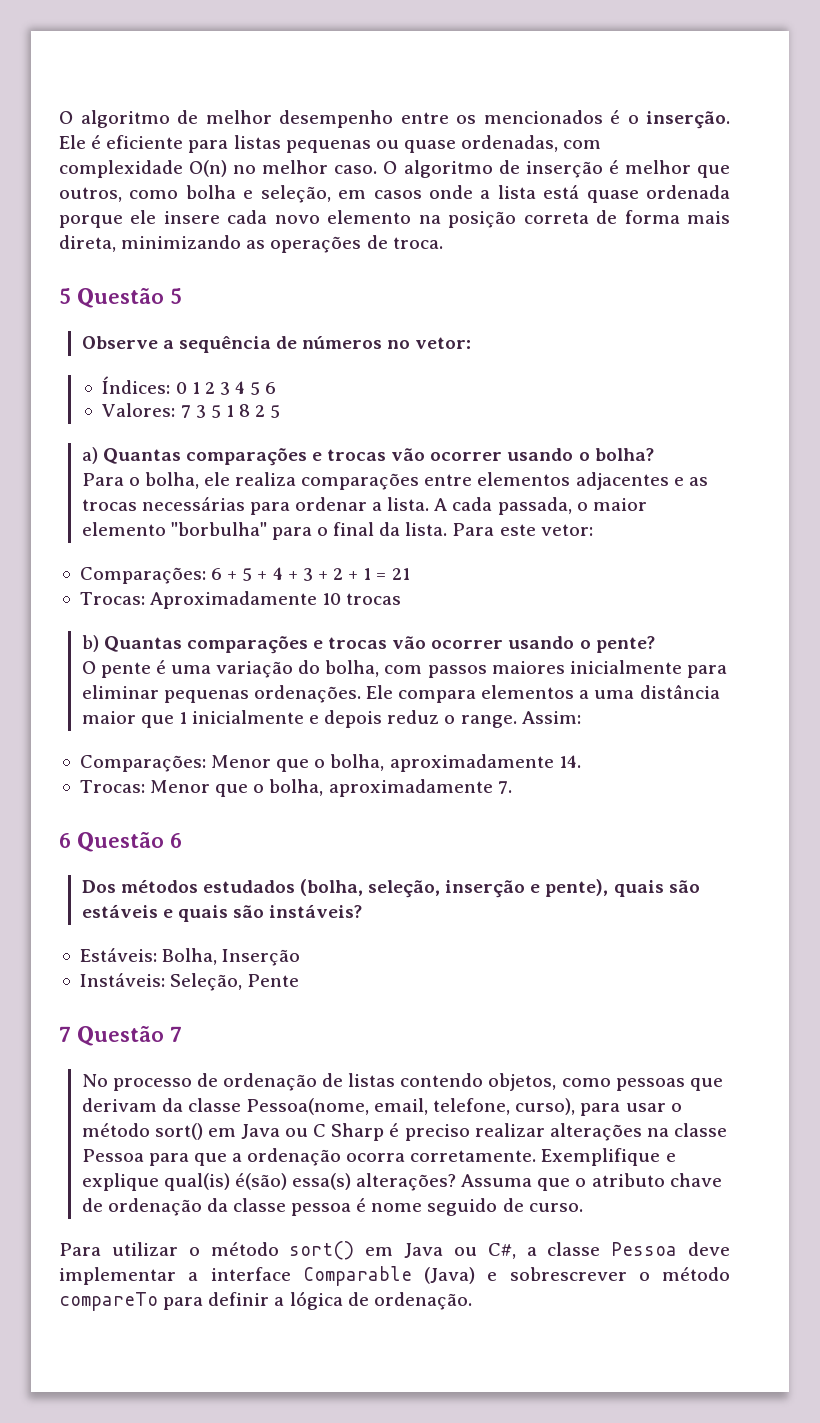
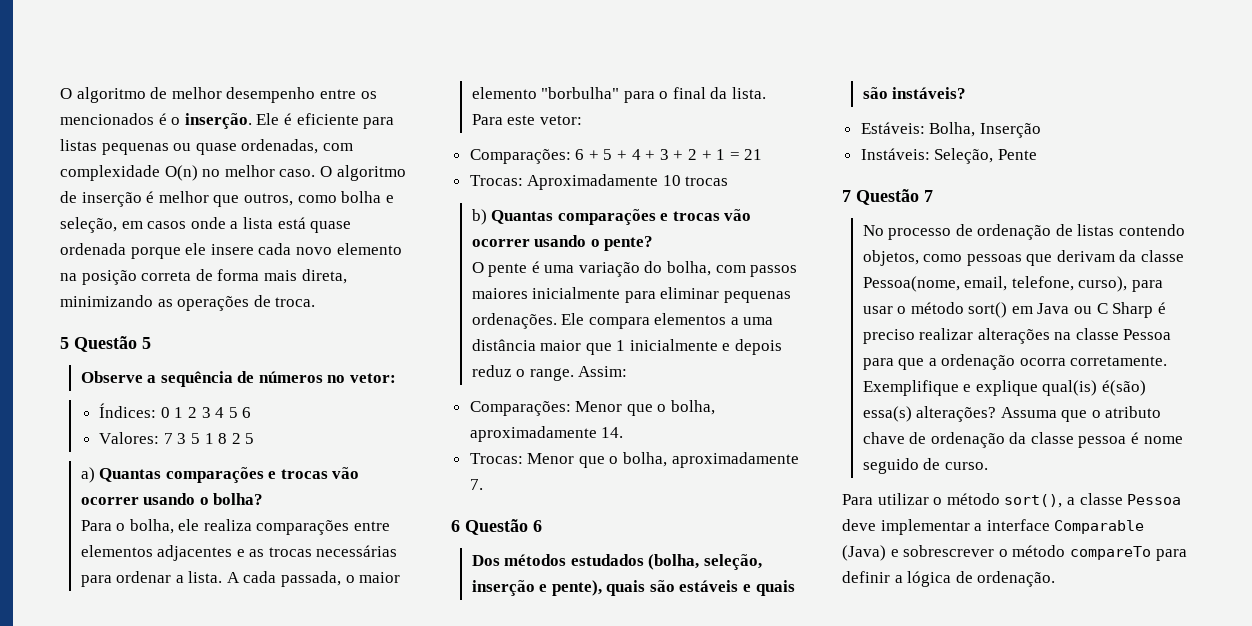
[289,1241,516,1260] sort() em Java ou C#, -> [1004,494,1063,508] sort(),

